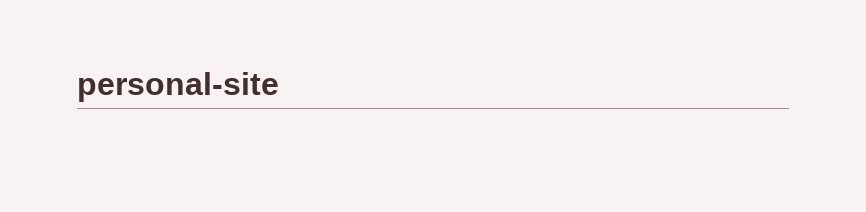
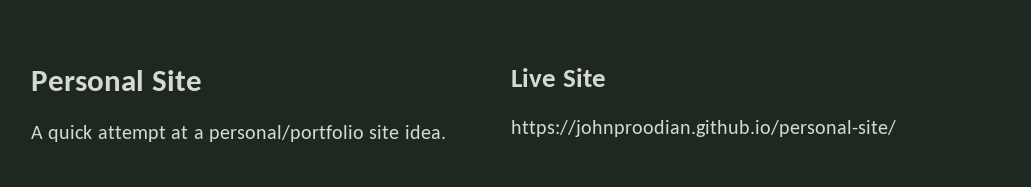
[77,72,279,102] personal-site -> [31,70,203,91] [31,125,446,142] [511,68,607,87] [511,120,896,137] Personal Site // A quick attempt at a personal/portfolio site idea. // Live Site // https://johnproodian.github.io/personal-site/

